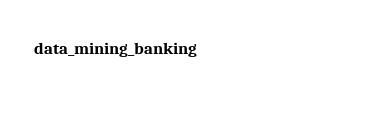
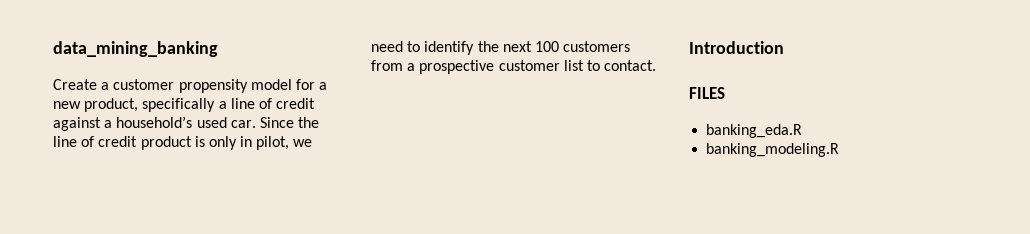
(197, 49) none -> [53,79,328,93] [53,98,316,112] [53,116,320,131] [53,136,313,150] [371,41,631,55] [371,60,657,74] [689,41,784,54] [689,87,725,99] [706,124,803,138] [706,143,840,157] // Create a customer propensity model for a new product, specifically a line of credit against a household’s used car. Since the line of credit product is only in pilot, we need to identify the next 100 customers from a prospective customer list to contact. // Introduction // FILES // banking_eda.R // banking_modeling.R

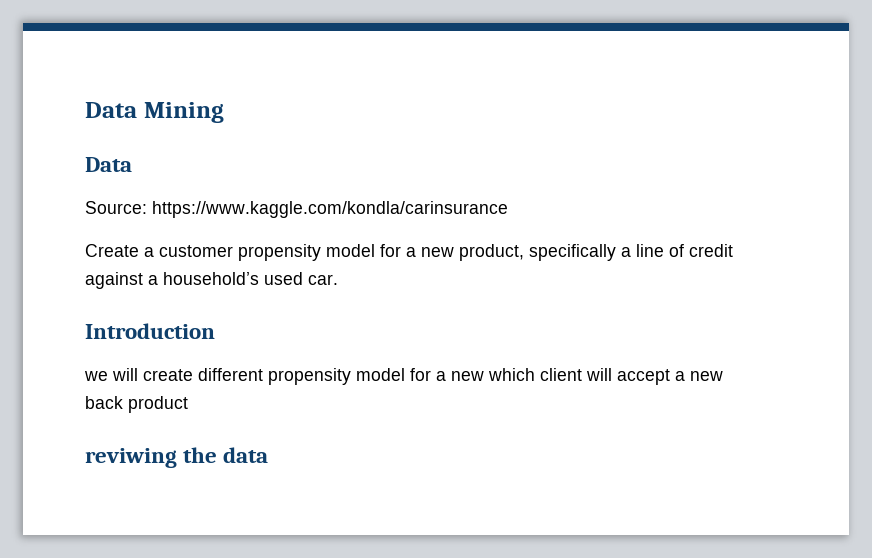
[53,41,218,57] data_mining_banking -> [85,102,224,123] [85,157,132,172] [85,201,508,218] Data Mining // Data // Source: https://www.kaggle.com/kondla/carinsurance
[259,117,320,128] [53,136,313,150] [371,41,631,55] [371,60,657,74] [689,41,784,54] [689,87,725,99] [706,124,803,138] [706,143,840,157] Since the line of credit product is only in pilot, we need to identify the next 100 customers from a prospective customer list to contact. // Introduction // FILES // banking_eda.R // banking_modeling.R -> [85,323,215,339] [84,368,723,385] [85,396,188,413] [85,447,269,468] // Introduction // we will create different propensity model for a new which client will accept a new back product // reviwing the data

